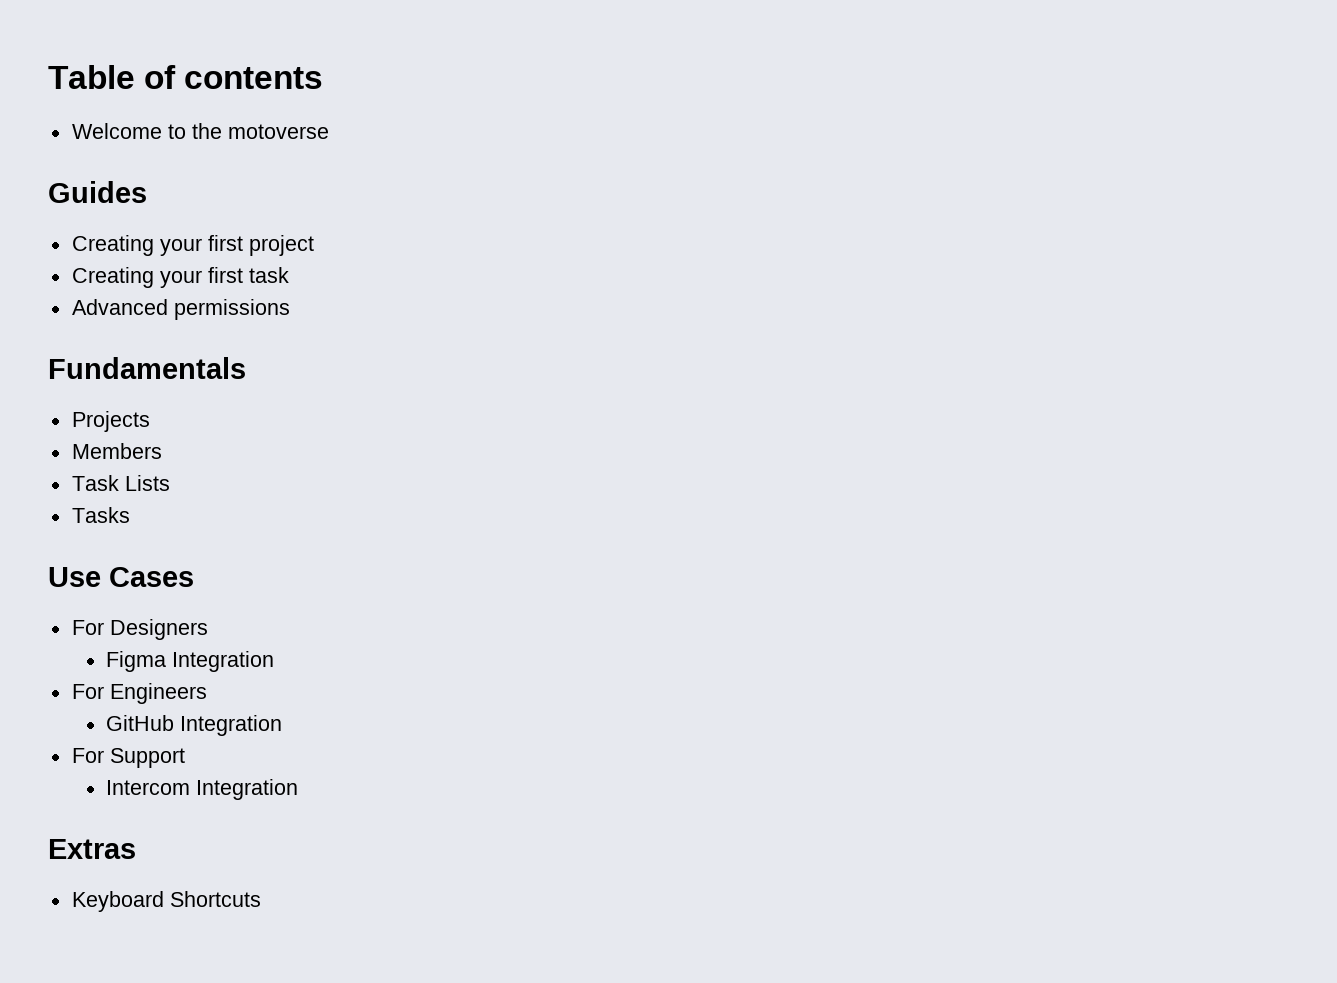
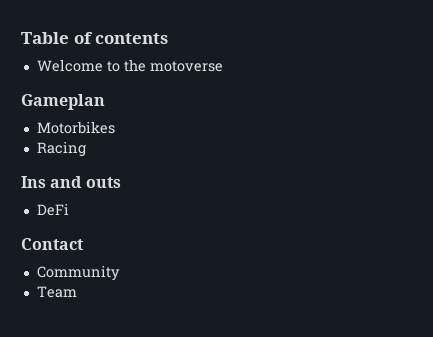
[48,181,147,203] [71,235,314,256] [71,267,289,288] [71,299,290,320] [48,357,246,379] [71,411,150,432] [71,443,162,459] [71,475,170,491] [71,507,130,523] [48,567,194,587] [71,619,208,640] [105,651,274,672] [71,683,207,704] [105,715,282,736] [71,748,185,768] [105,779,298,800] [48,839,136,859] [71,891,261,912] Guides // Creating your first project // Creating your first task // Advanced permissions // Fundamentals // Projects // Members // Task Lists // Tasks // Use Cases // For Designers // Figma Integration // For Engineers // GitHub Integration // For Support // Intercom Integration // Extras // Keyboard Shortcuts -> [21,94,105,110] [36,121,115,134] [36,141,86,157] [21,176,121,188] [36,203,69,216] [21,238,84,250] [36,265,120,281] [36,286,77,298] Gameplan // Motorbikes // Racing // Ins and outs // DeFi // Contact // Community // Team

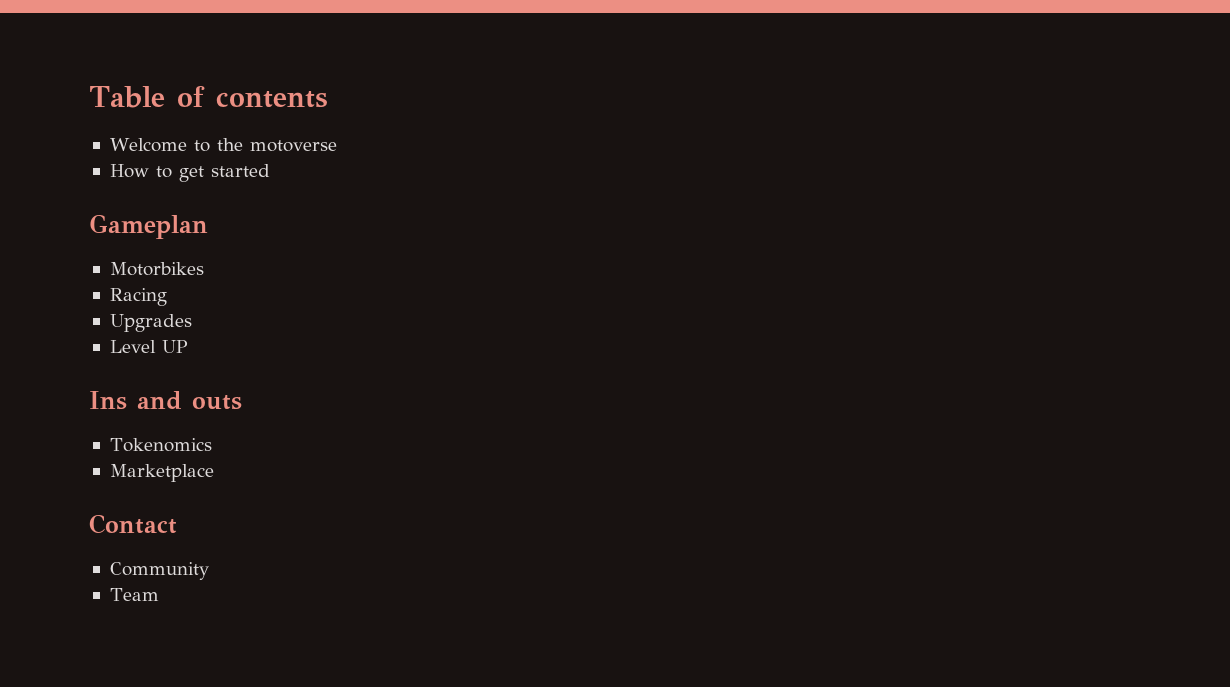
(223, 66) none -> [109,164,270,182] // How to get started
(86, 149) none -> [109,314,192,332] [109,340,188,353] // Upgrades // Level UP
[36,203,69,216] DeFi -> [109,438,212,452] [109,464,214,482] Tokenomics // Marketplace

